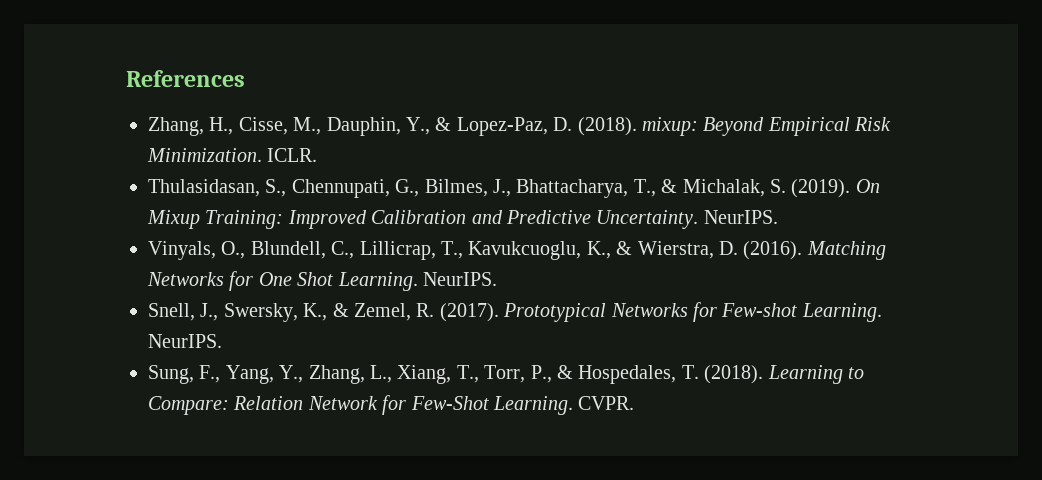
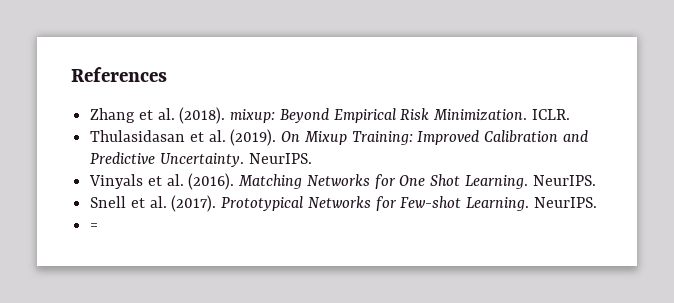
[148,117,573,136] Zhang, H., Cisse, M., Dauphin, Y., & Lopez-Paz, D. -> [90,108,175,123] Zhang et al.
[148,179,786,198] Thulasidasan, S., Chennupati, G., Bilmes, J., Bhattacharya, T., & Michalak, S. -> [90,130,226,142] Thulasidasan et al.
[148,241,738,260] Vinyals, O., Blundell, C., Lillicrap, T., Kavukcuoglu, K., & Wierstra, D. -> [89,174,184,189] Vinyals et al.
[148,303,435,322] Snell, J., Swersky, K., & Zemel, R. -> [90,196,167,208] Snell et al.
[148,365,864,384] [148,395,635,415] Sung, F., Yang, Y., Zhang, L., Xiang, T., Torr, P., & Hospedales, T. (2018). Learning to Compare: Relation Network for Few-Shot Learning. CVPR. -> [90,223,99,230] =

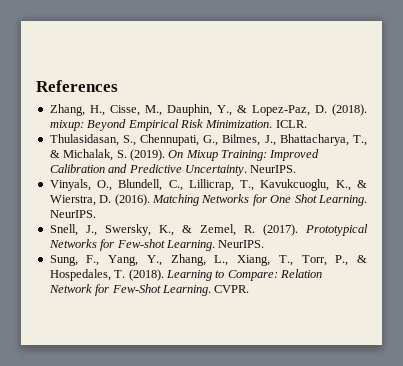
[90,108,175,123] Zhang et al. -> [49,104,327,116] Zhang, H., Cisse, M., Dauphin, Y., & Lopez-Paz, D.
[90,130,226,142] Thulasidasan et al. -> [49,134,367,146] [49,149,127,161] Thulasidasan, S., Chennupati, G., Bilmes, J., Bhattacharya, T., & Michalak, S.
[89,174,184,189] Vinyals et al. -> [49,179,367,191] [49,195,112,206] Vinyals, O., Blundell, C., Lillicrap, T., Kavukcuoglu, K., & Wierstra, D.
[90,196,167,208] Snell et al. -> [49,224,255,236] Snell, J., Swersky, K., & Zemel, R.
[90,223,99,230] = -> [49,254,368,266] [49,269,322,281] [48,284,250,296] Sung, F., Yang, Y., Zhang, L., Xiang, T., Torr, P., & Hospedales, T. (2018). Learning to Compare: Relation Network for Few-Shot Learning. CVPR.

